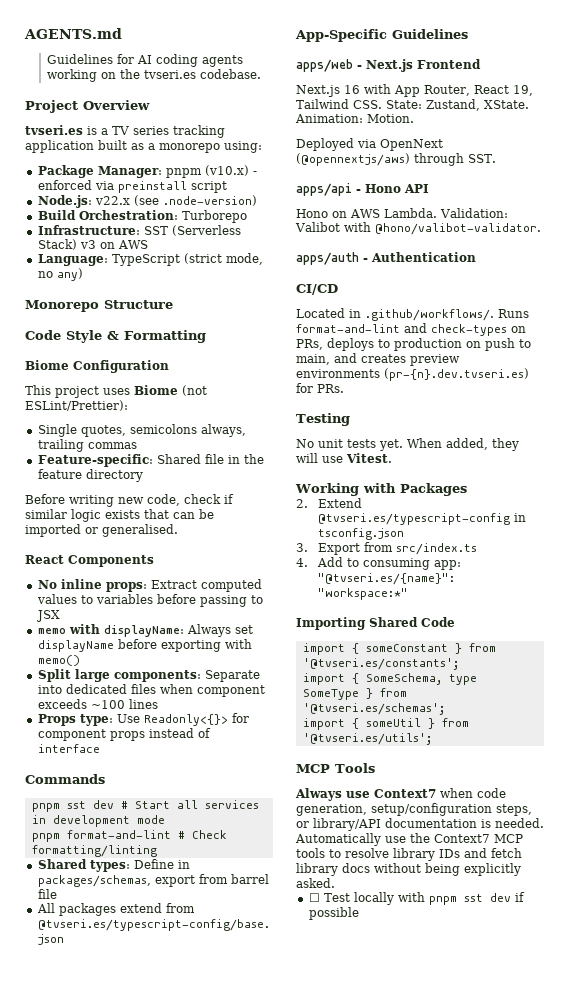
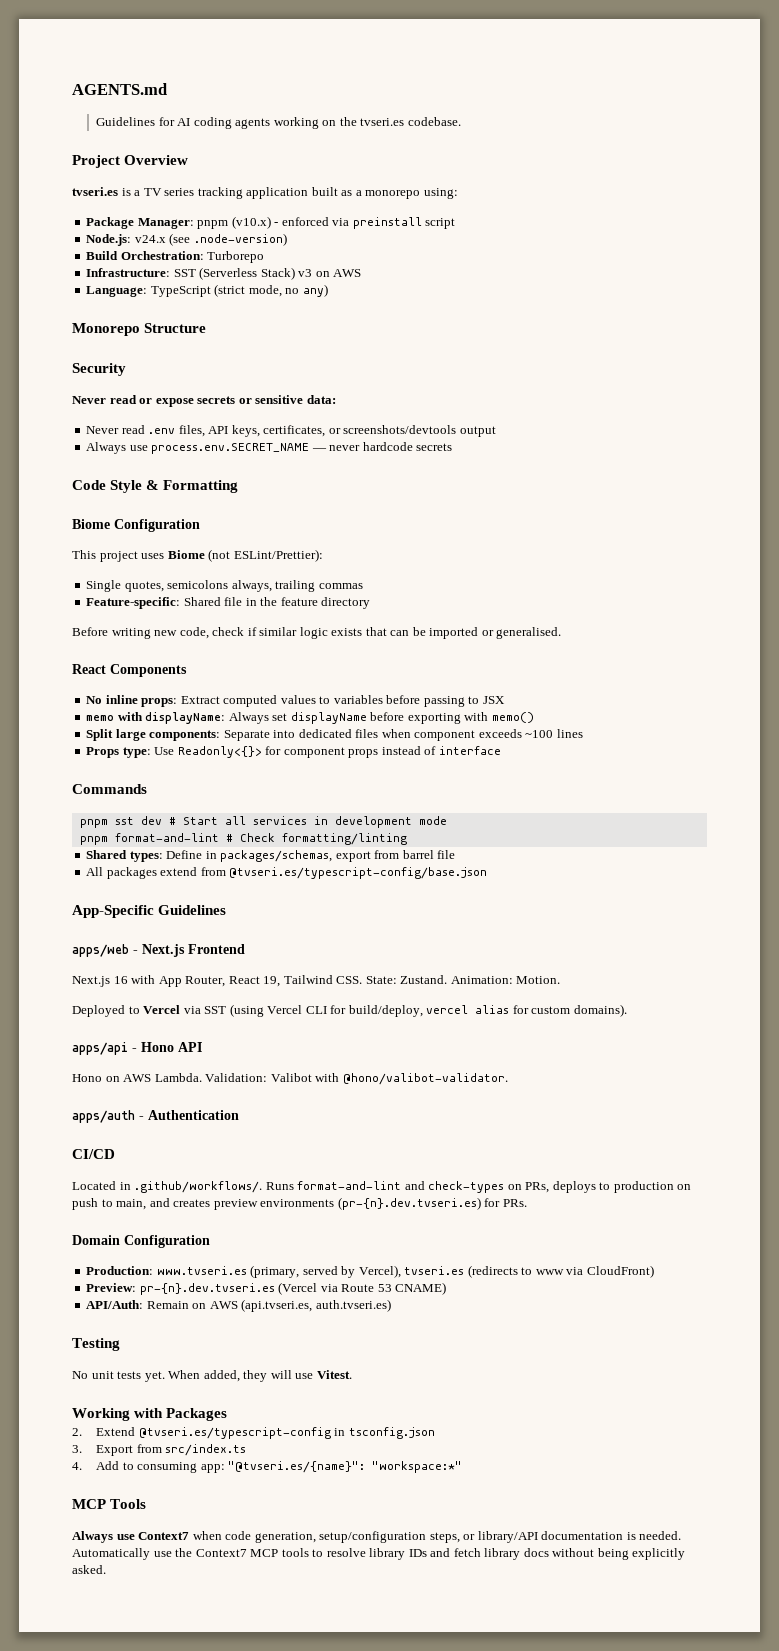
[94,196,130,205] v22.x -> [134,235,166,243] v24.x
(173, 304) none -> [72,363,126,376] [72,395,336,407] [86,425,496,437] [86,442,453,454] // Security // Never read or expose secrets or sensitive data: // Never read .env files, API keys, certificates, or screenshots/devtools output // Always use process.env.SECRET_NAME — never hardcode secrets
[426,99,529,111] Zustand, XState. -> [400,975,448,984] Zustand.
[357,139,443,151] [296,153,496,166] via OpenNext (@opennextjs/aws) through SST. -> [128,1004,627,1017] to Vercel via SST (using Vercel CLI for build/deploy, vercel alias for custom domains).
(344, 388) none -> [72,1235,210,1248] [86,1265,654,1278] [86,1282,447,1295] [86,1299,391,1312] // Domain Configuration // Production: www.tvseri.es (primary, served by Vercel), tvseri.es (redirects to www via CloudFront) // Preview: pr-{n}.dev.tvseri.es (Vercel via Route 53 CNAME) // API/Auth: Remain on AWS (api.tvseri.es, auth.tvseri.es)
[296,617,455,630] [302,643,496,655] [302,658,459,670] [302,673,477,685] [302,688,407,700] [302,703,445,715] [302,718,469,730] [302,733,432,745] // Importing Shared Code // import { someConstant } from '@tvseri.es/constants'; // import { SomeSchema, type SomeType } from '@tvseri.es/schemas'; // import { someUtil } from '@tvseri.es/utils'; -> (463, 1467) none
[308,892,525,905] [308,907,359,920] // ☐ Test locally with pnpm sst dev if possible -> (106, 1569) none

